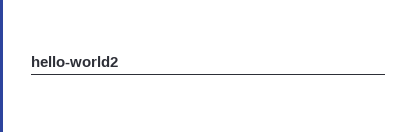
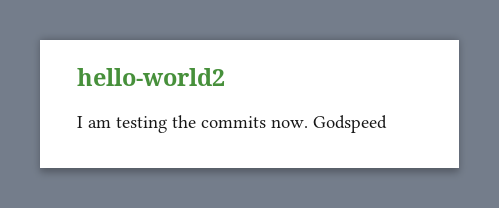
(118, 61) none -> [77,115,387,133] // I am testing the commits now. Godspeed

